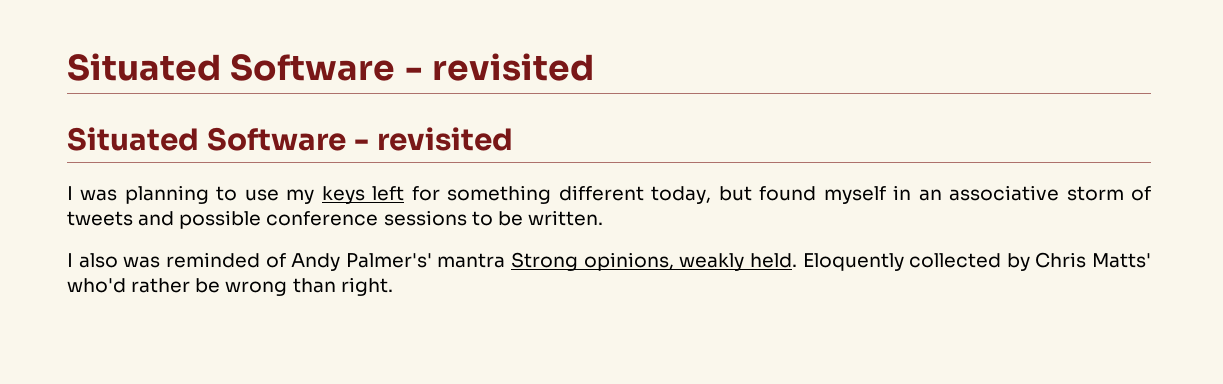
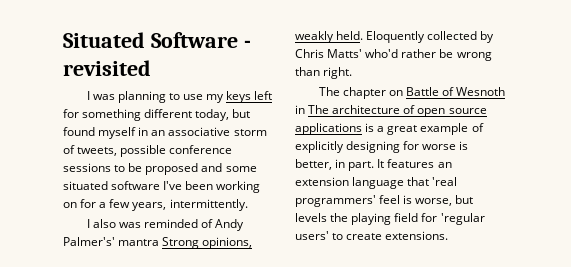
[67,53,594,81] [67,127,513,151] Situated Software - revisited // Situated Software - revisited -> [63,32,251,48] [63,60,151,76] Situated Software - revisited
[67,211,175,226] tweets and -> [77,147,118,156] tweets,
[527,210,603,226] written. -> [145,163,257,175] [63,181,261,193] [63,199,248,211] proposed and some situated software I've been working on for a few years, intermittently.
(393, 286) none -> [318,87,506,99] [295,105,487,117] [295,123,484,135] [295,141,469,153] [295,159,452,171] [295,177,458,189] [295,195,474,207] [295,213,485,225] [295,231,449,240] // The chapter on Battle of Wesnoth in The architecture of open source applications is a great example of explicitly designing for worse is better, in part. It features an extension language that 'real programmers' feel is worse, but levels the playing field for 'regular users' to create extensions.

